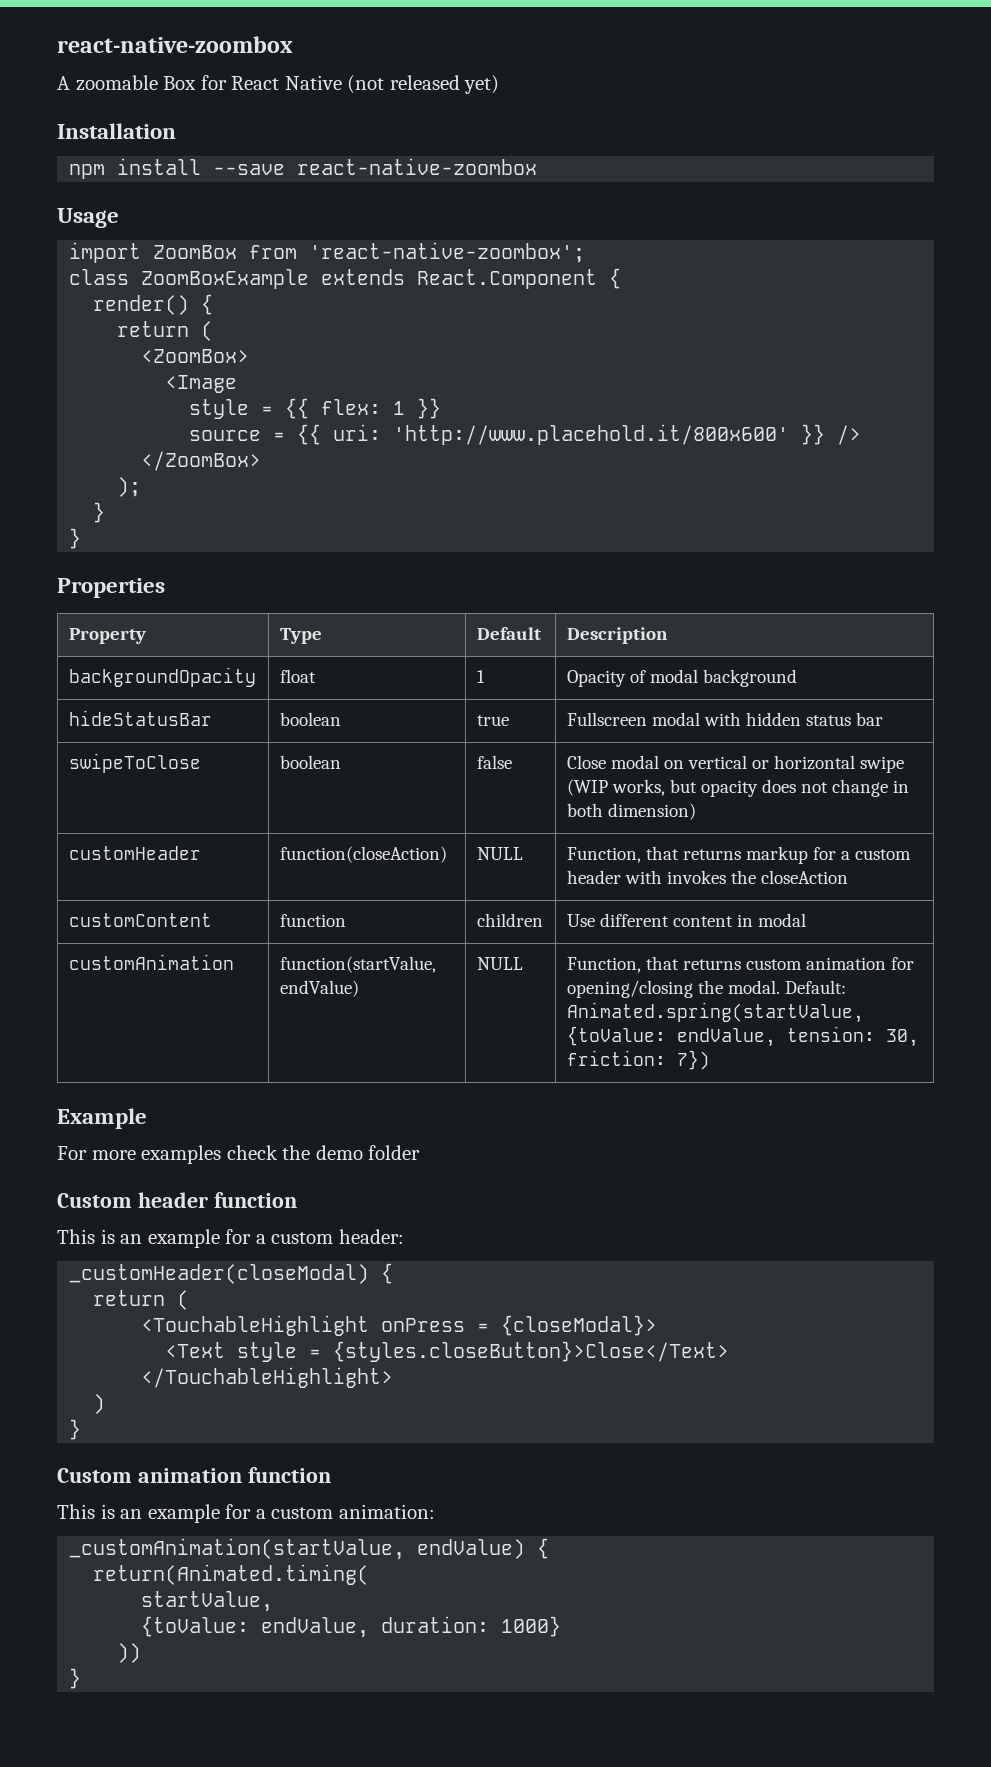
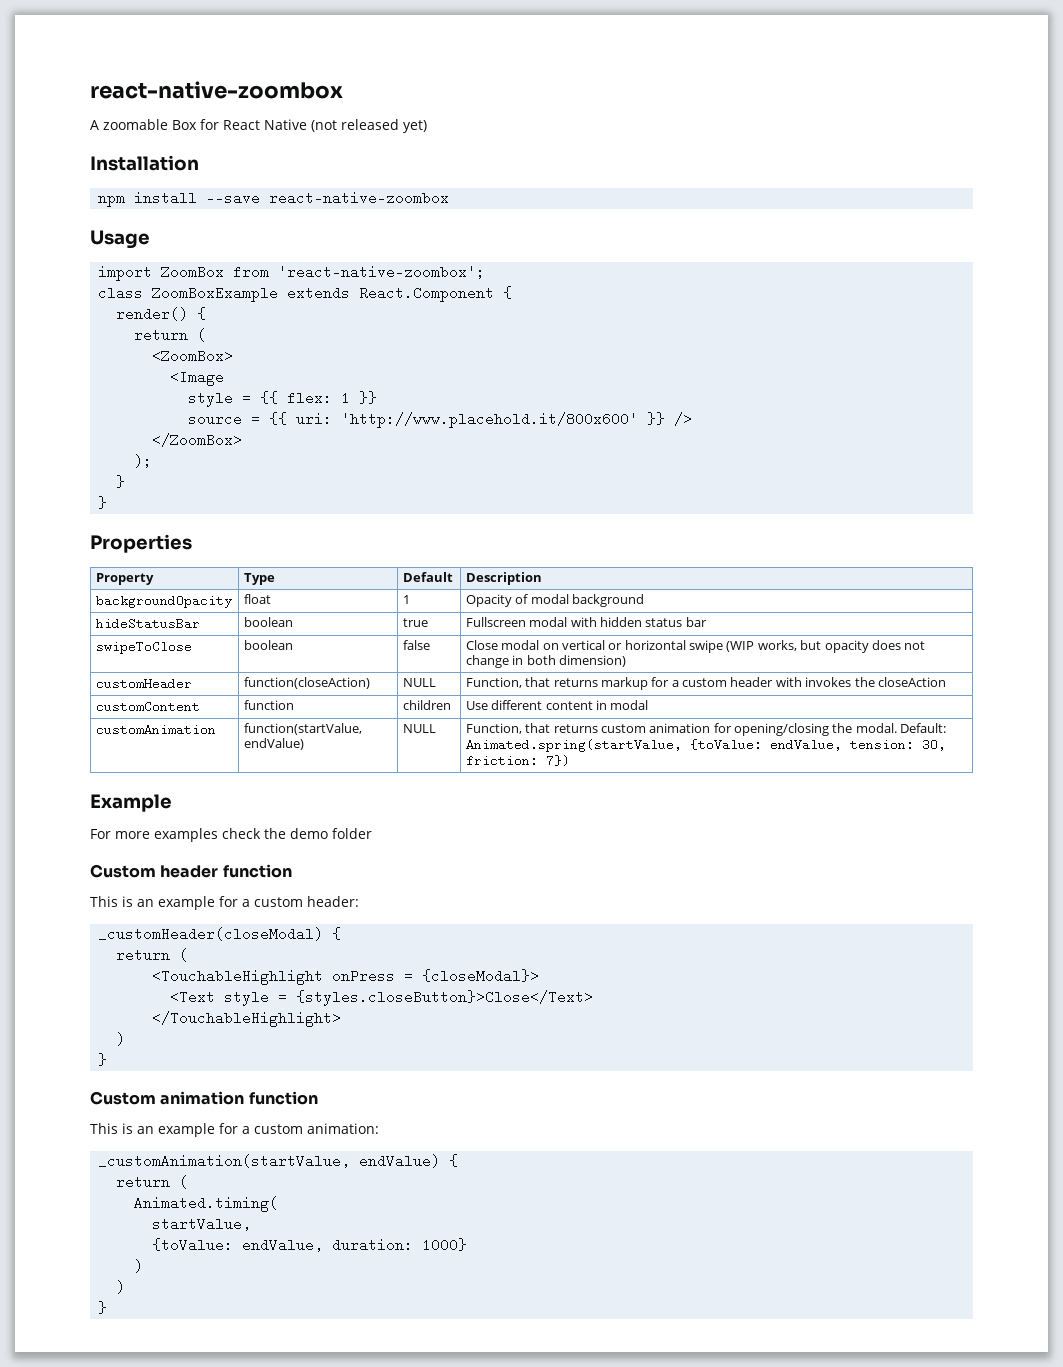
[93,1564,370,1585] return(Animated.timing( -> [116,1175,189,1189] [134,1196,279,1212] return ( // Animated.timing(
[117,1643,142,1663] )) -> [134,1259,144,1273] [116,1280,126,1294] ) // )

